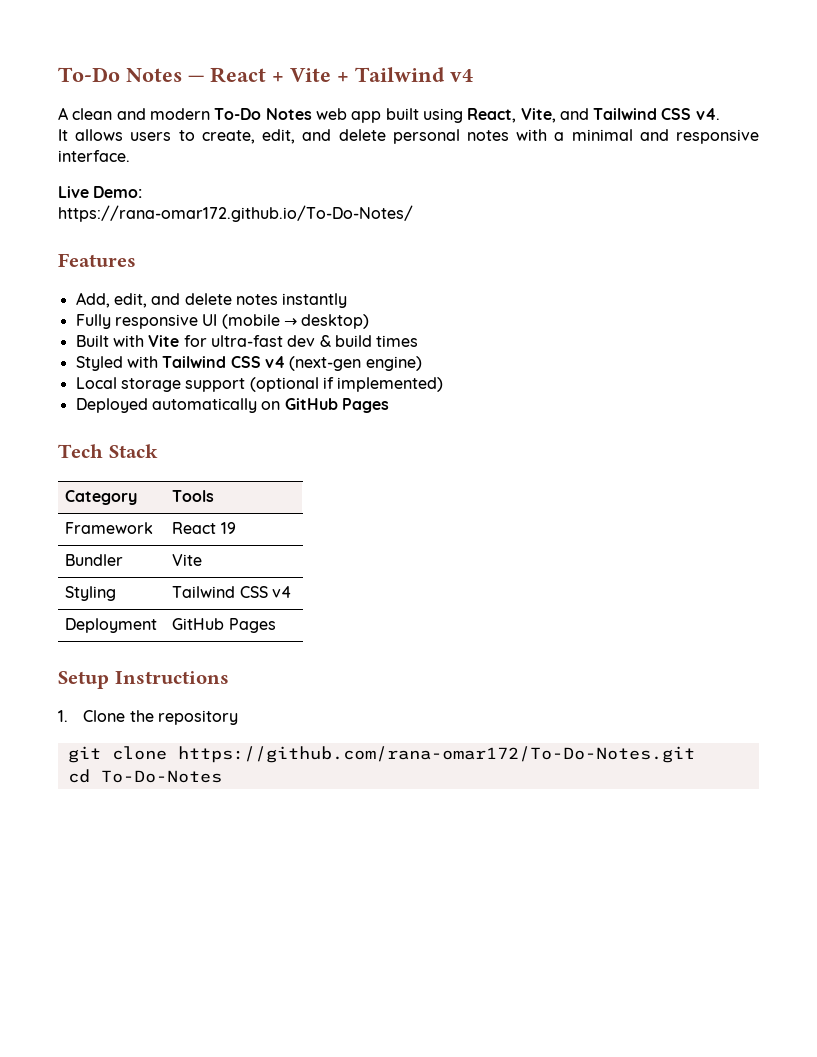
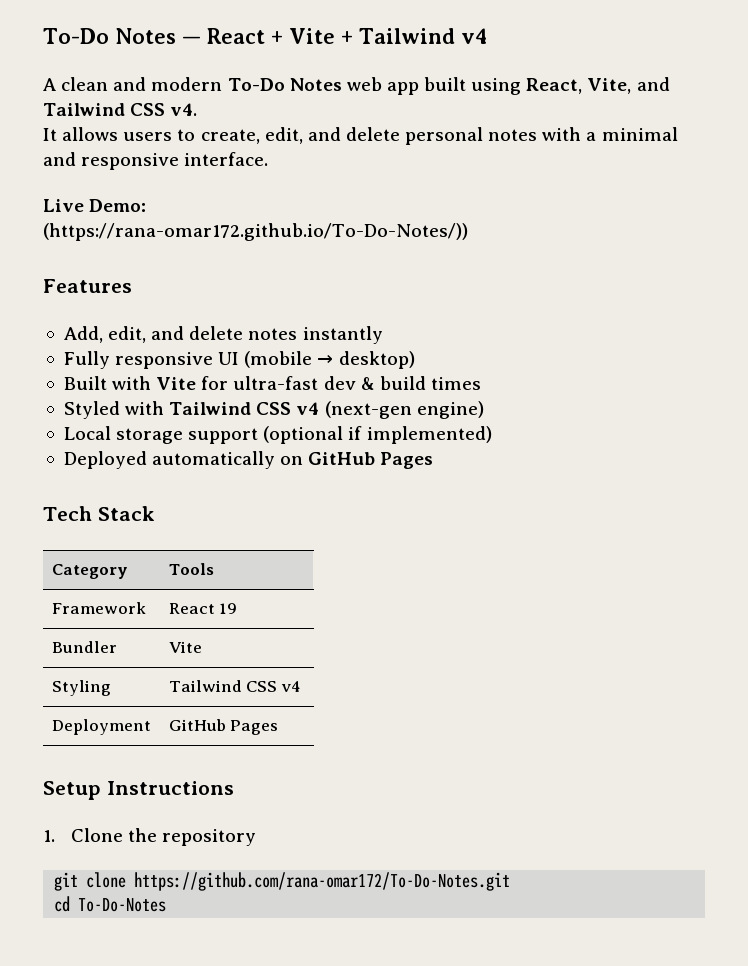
[58,205,413,222] https://rana-omar172.github.io/To-Do-Notes/ -> [43,223,468,241] (https://rana-omar172.github.io/To-Do-Notes/))

